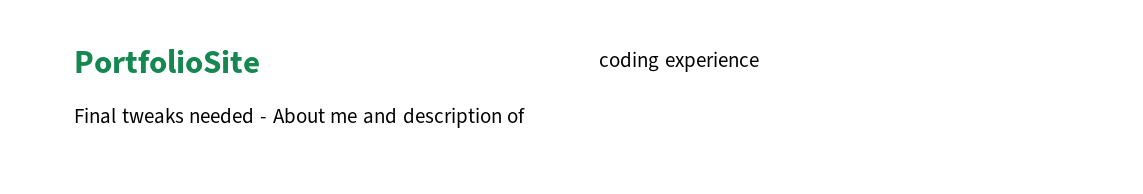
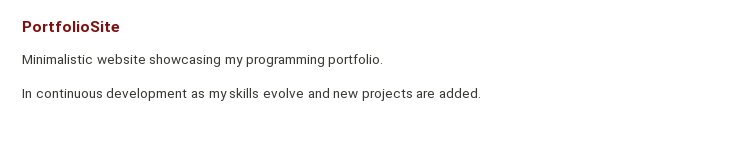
[74,107,526,128] [599,51,759,72] Final tweaks needed - About me and description of coding experience -> [22,54,384,67] [22,88,482,101] Minimalistic website showcasing my programming portfolio. // In continuous development as my skills evolve and new projects are added.

